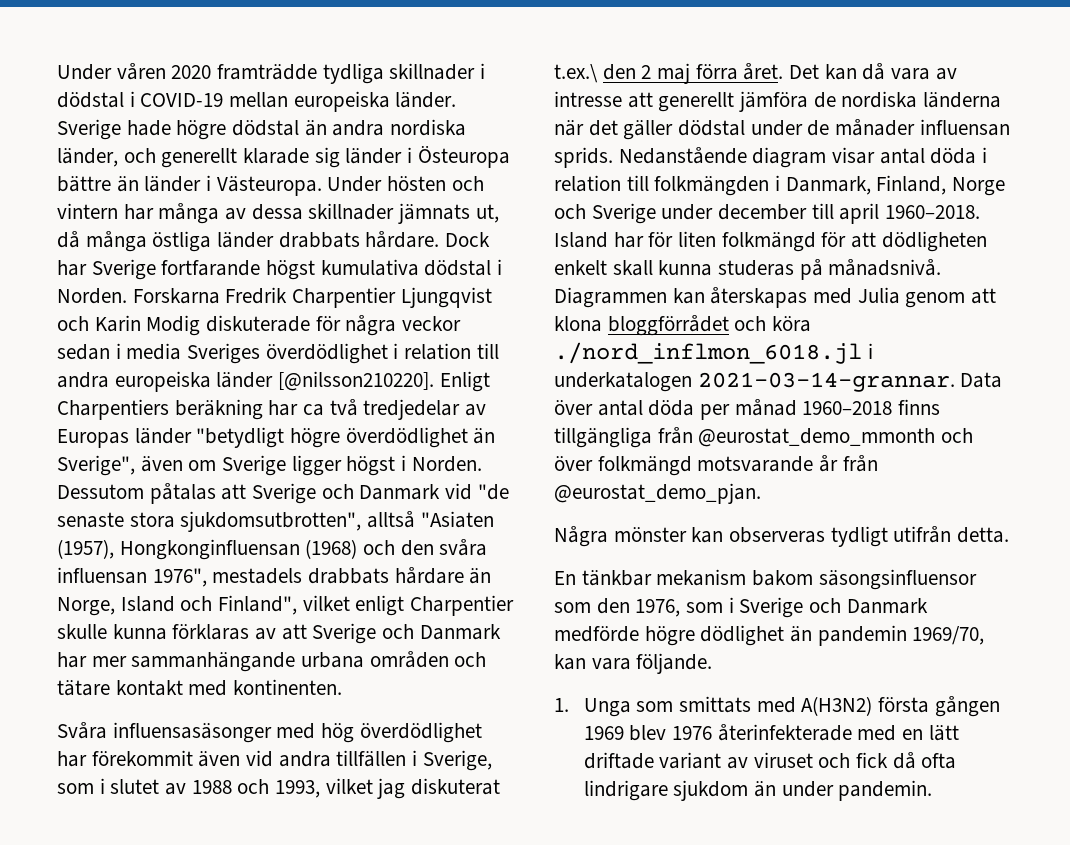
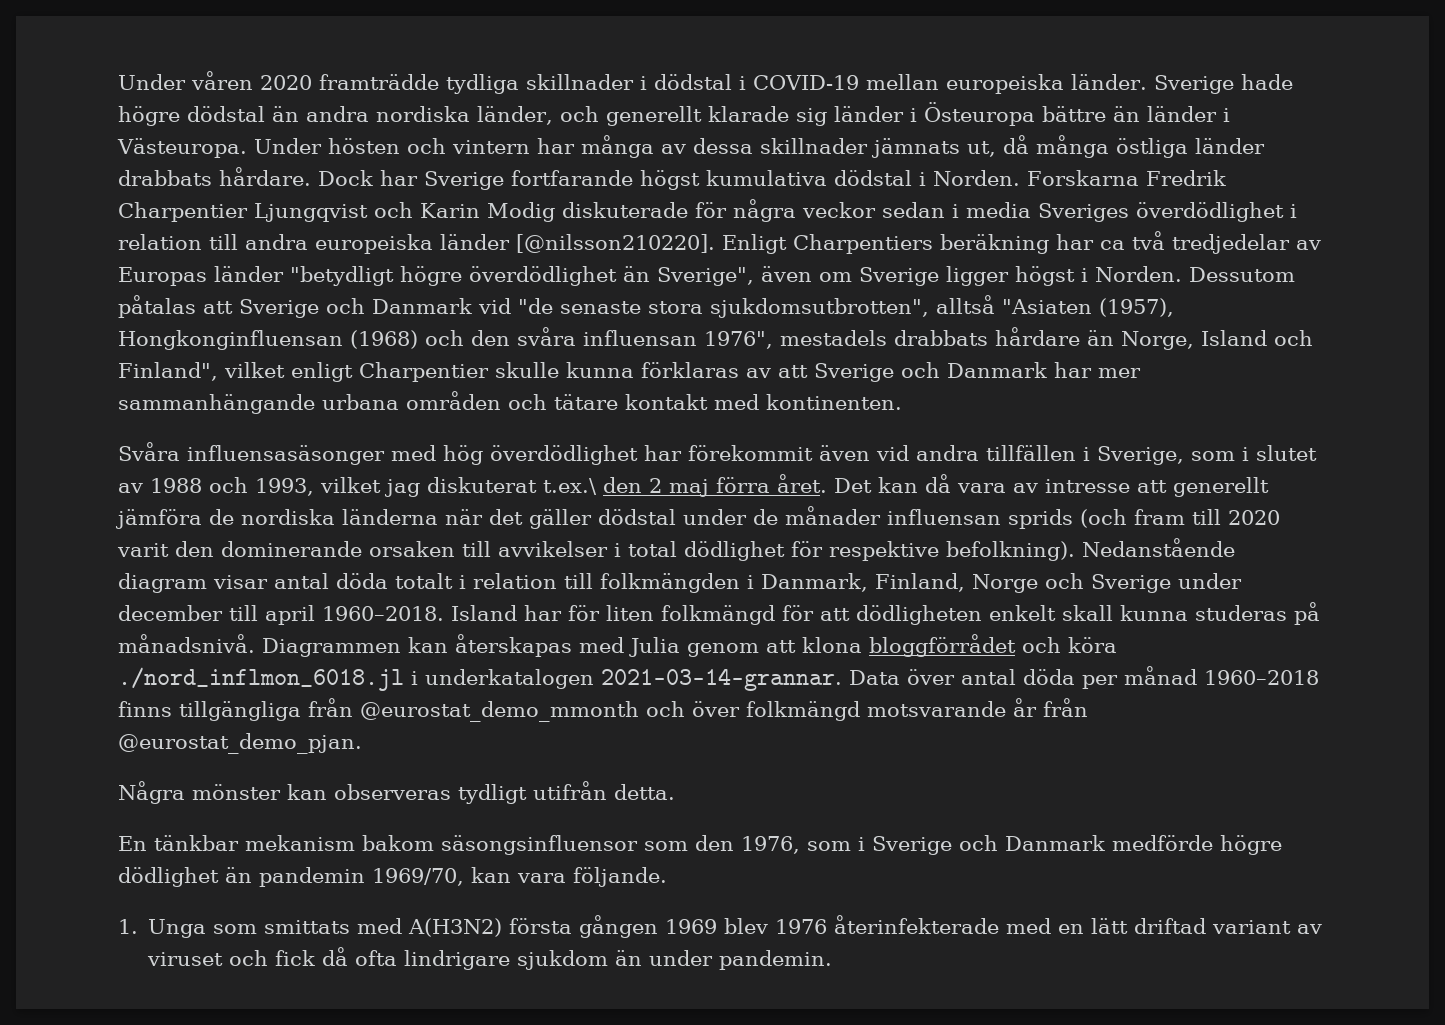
[554,147,613,168] sprids. -> [1008,509,1280,529] [117,541,1075,561] sprids (och fram till 2020 varit den dominerande orsaken till avvikelser i total dödlighet för respektive befolkning).
(977, 156) none -> [395,573,453,589] totalt
[583,752,654,769] driftade -> [1134,918,1207,934] driftad

